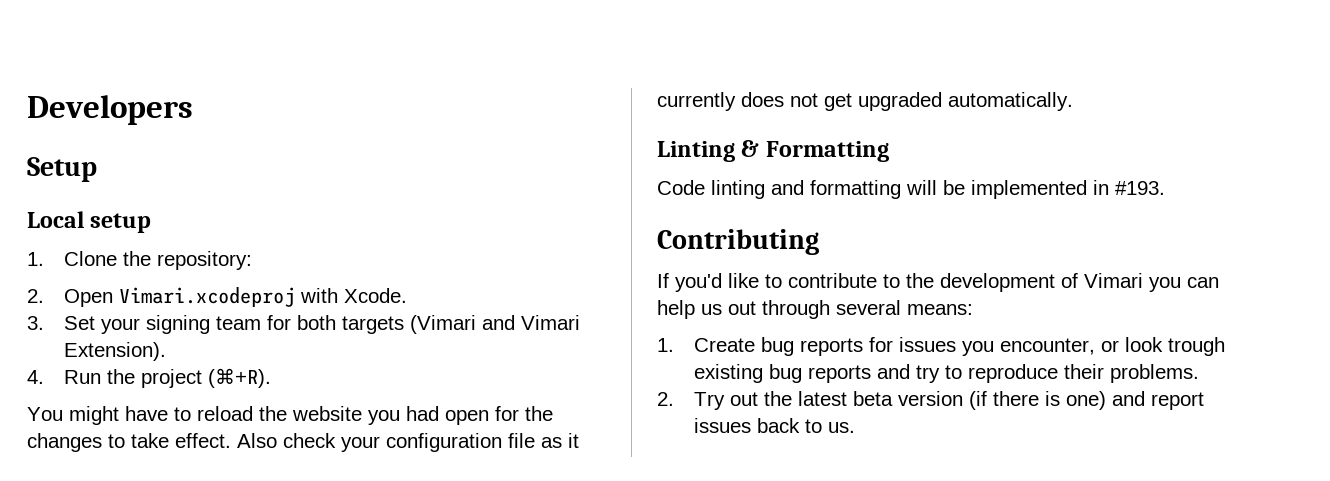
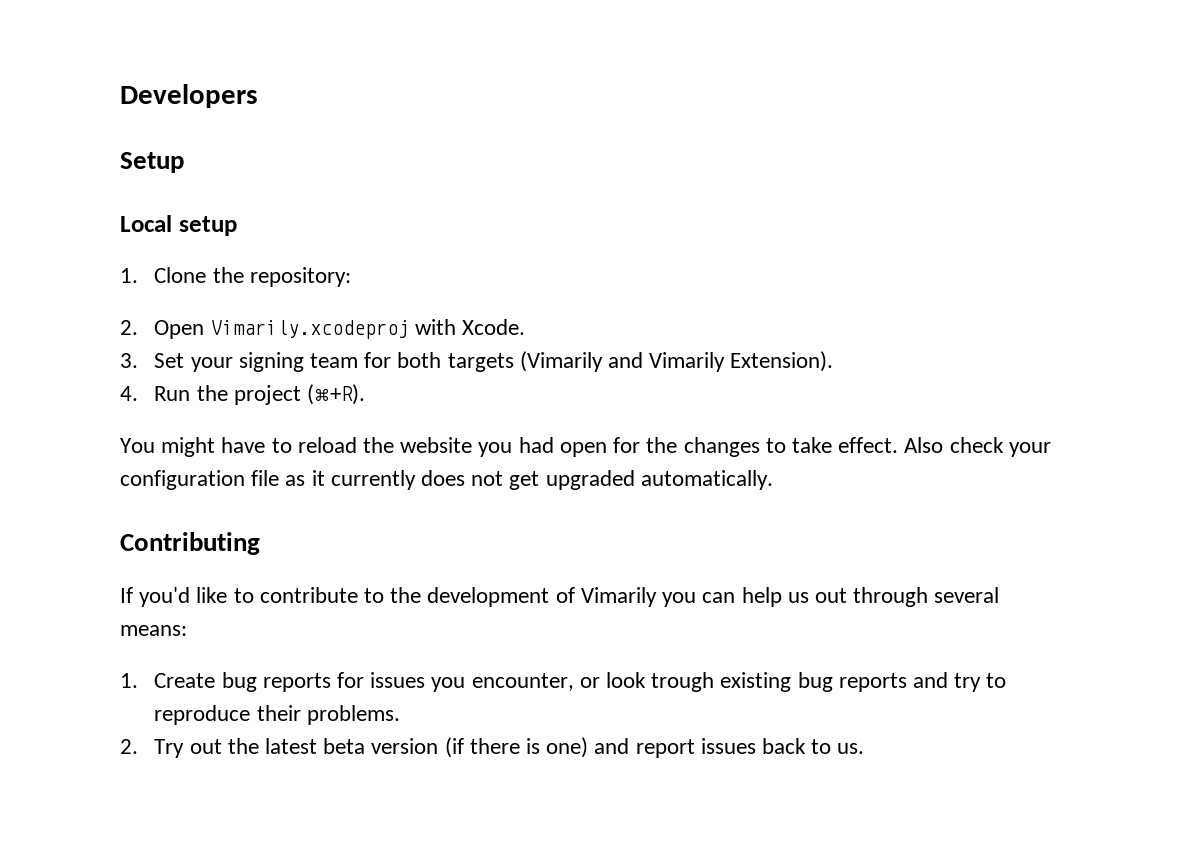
[119,287,296,307] Vimari.xcodeproj -> [210,320,409,339] Vimarily.xcodeproj
[410,315,581,334] (Vimari and Vimari -> [519,351,726,372] (Vimarily and Vimarily
[657,140,889,162] [657,180,1165,199] // Linting & Formatting // Code linting and formatting will be implemented in #193. -> (773, 480) none
[1084,273,1143,288] Vimari -> [580,587,657,607] Vimarily

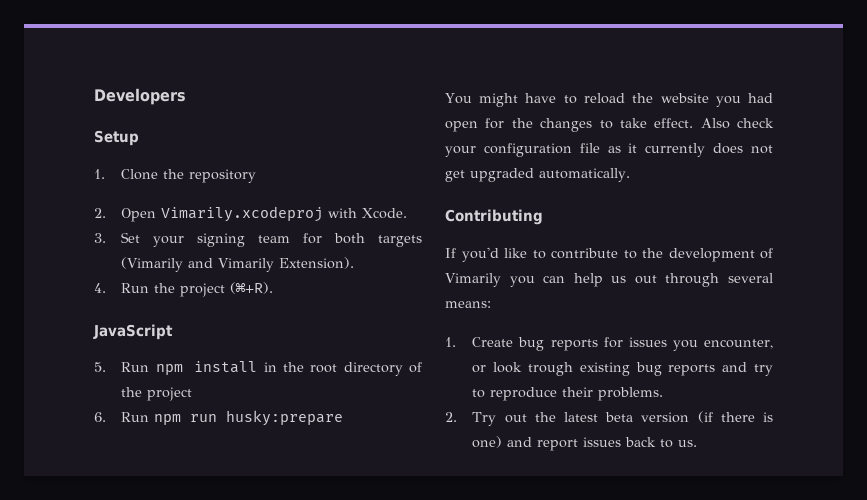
[120,215,237,236] // Local setup -> (139, 138) none
[249,267,351,287] repository: -> [189,169,257,183] repository
(365, 394) none -> [93,324,173,340] [94,361,423,376] [121,387,193,401] [94,410,344,426] // JavaScript // 5. Run npm install in the root directory of the project // 6. Run npm run husky:prepare

